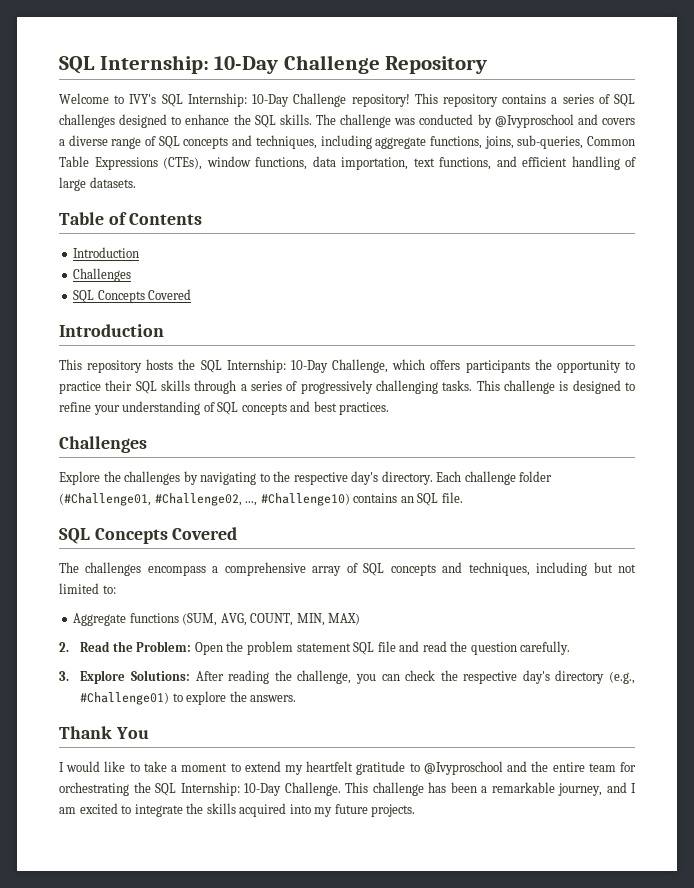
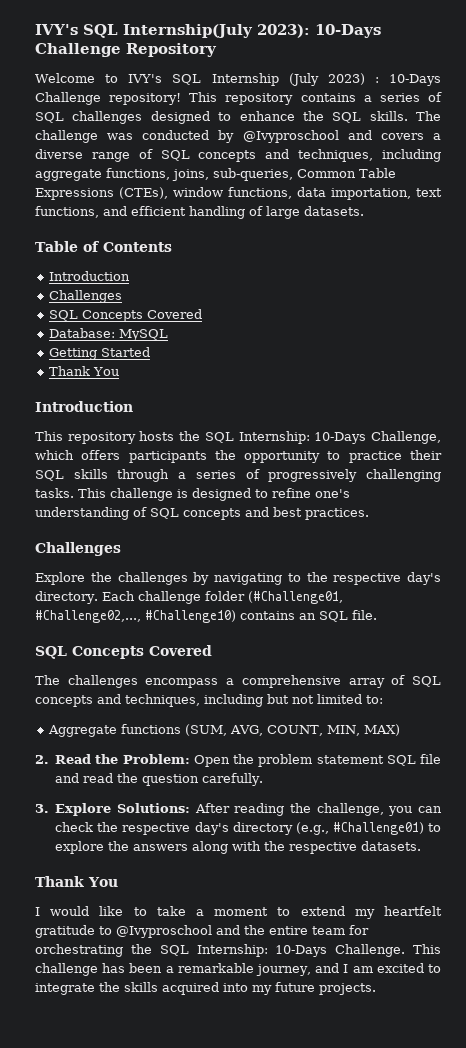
[59,55,279,74] SQL Internship: 10-Day -> [35,24,381,38] IVY's SQL Internship(July 2023): 10-Days
[187,93,290,107] Internship: 10-Day -> [211,73,441,86] Internship (July 2023) : 10-Days
(192, 294) none -> [48,328,168,341] [48,347,150,360] [48,366,119,376] // Database: MySQL // Getting Started // Thank You
[290,360,328,373] 10-Day -> [314,432,367,444] 10-Days
[93,405,120,415] your -> [315,489,350,498] one's
[154,493,258,506] #Challenge02, ..., -> [35,610,141,623] #Challenge02,...,
[250,695,297,702] answers. -> [133,841,422,854] answers along with the respective datasets.
[244,783,281,796] 10-Day -> [275,945,328,957] 10-Days

